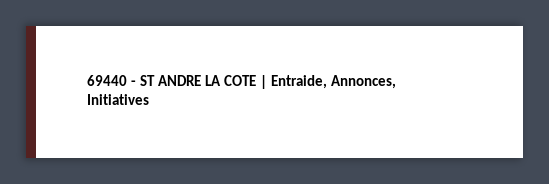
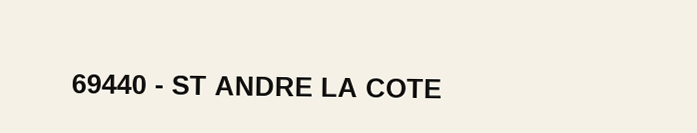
[260,75,397,89] [87,94,149,105] | Entraide, Annonces, Initiatives -> (442, 88) none

